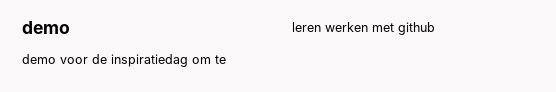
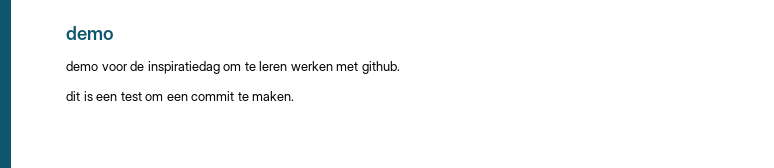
[398,22,435,35] github -> [361,61,400,74] [66,91,295,101] github. // dit is een test om een commit te maken.

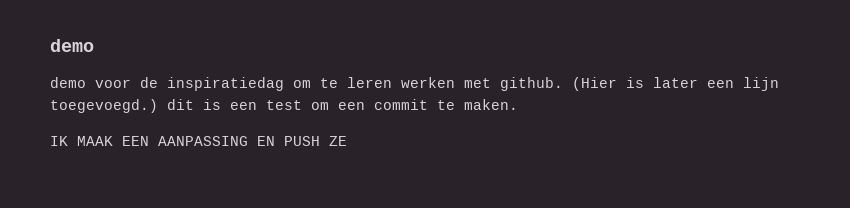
(400, 67) // -> [572,77,779,91] [50,99,158,113] (Hier is later een lijn toegevoegd.)
(295, 96) none -> [50,136,347,146] // IK MAAK EEN AANPASSING EN PUSH ZE

